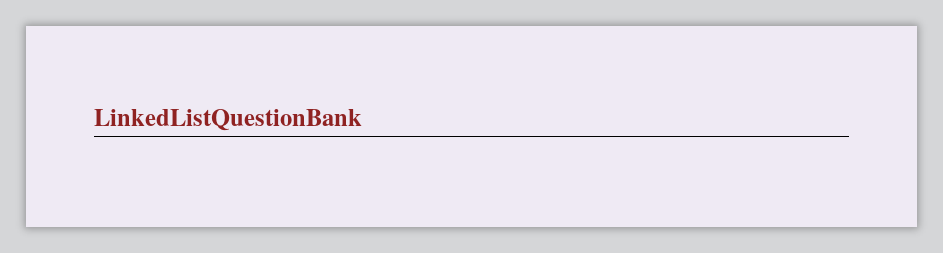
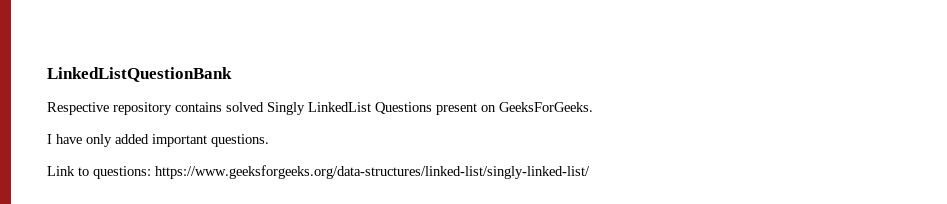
(362, 120) none -> [47,102,593,115] [47,134,269,147] [47,165,590,179] // Respective repository contains solved Singly LinkedList Questions present on GeeksForGeeks. // I have only added important questions. // Link to questions: https://www.geeksforgeeks.org/data-structures/linked-list/singly-linked-list/

